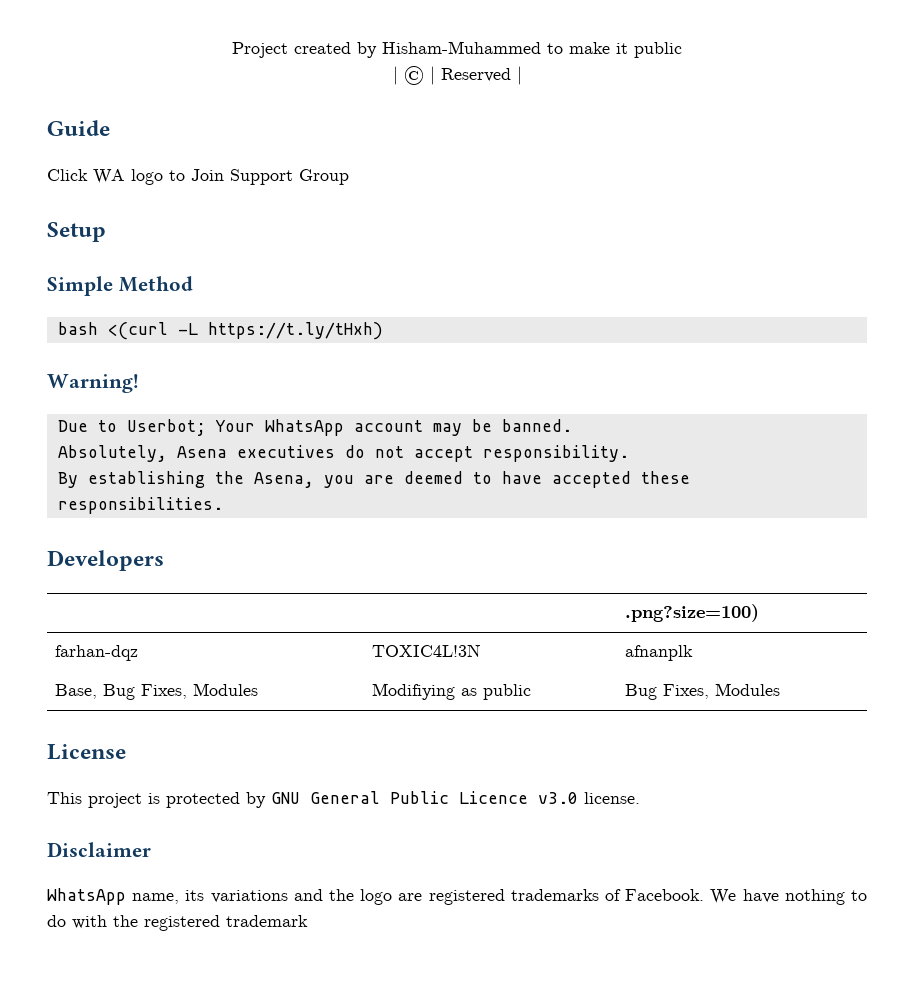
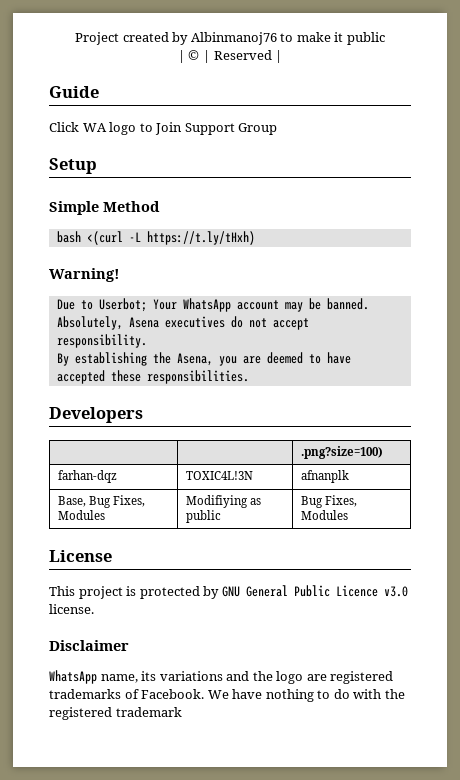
[382,41,541,54] Hisham-Muhammed -> [190,32,277,45] Albinmanoj76

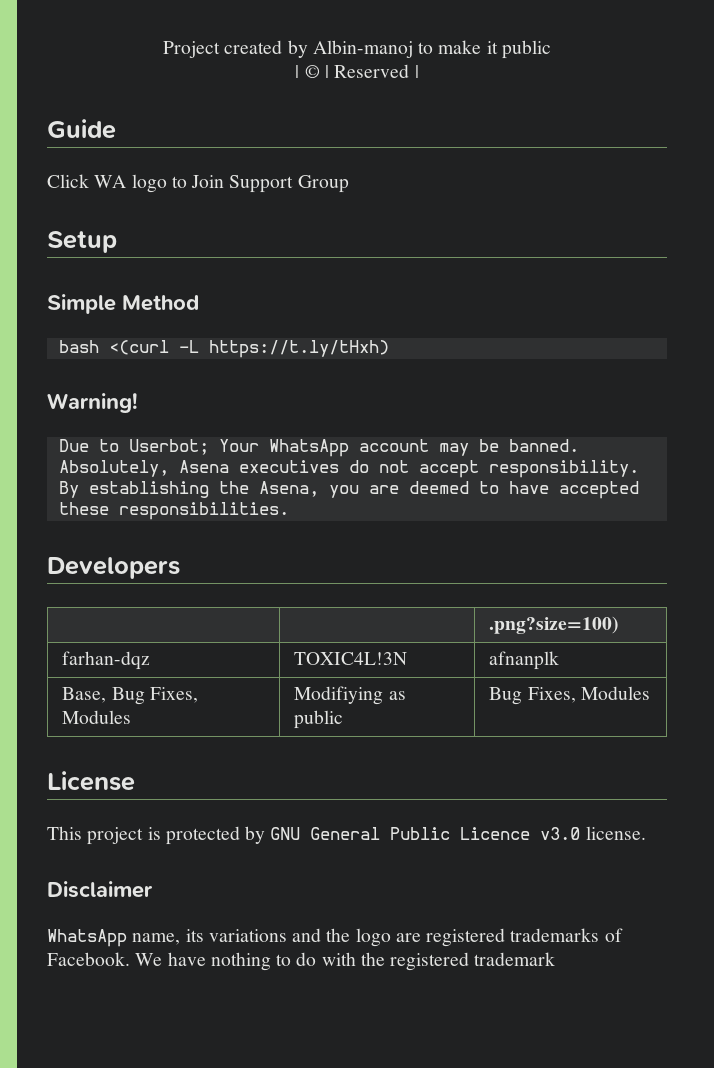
[190,32,277,45] Albinmanoj76 -> [312,40,413,58] Albin-manoj

